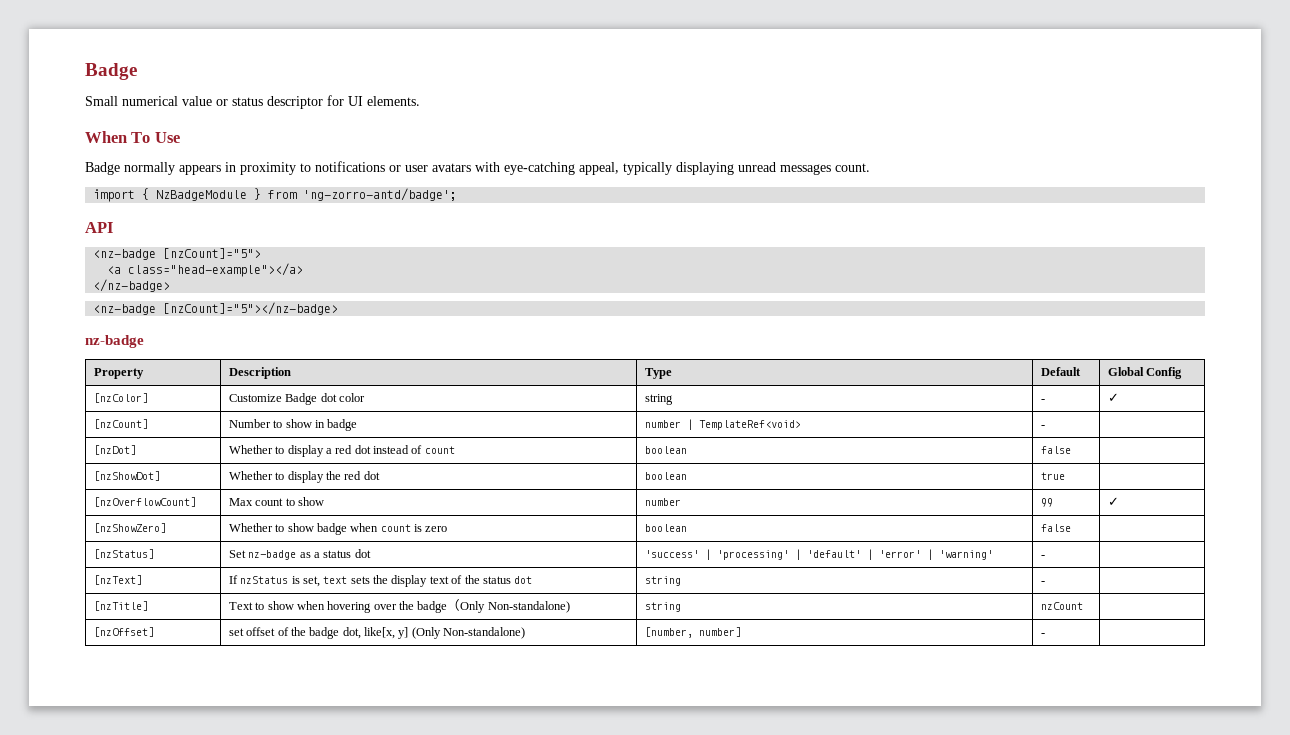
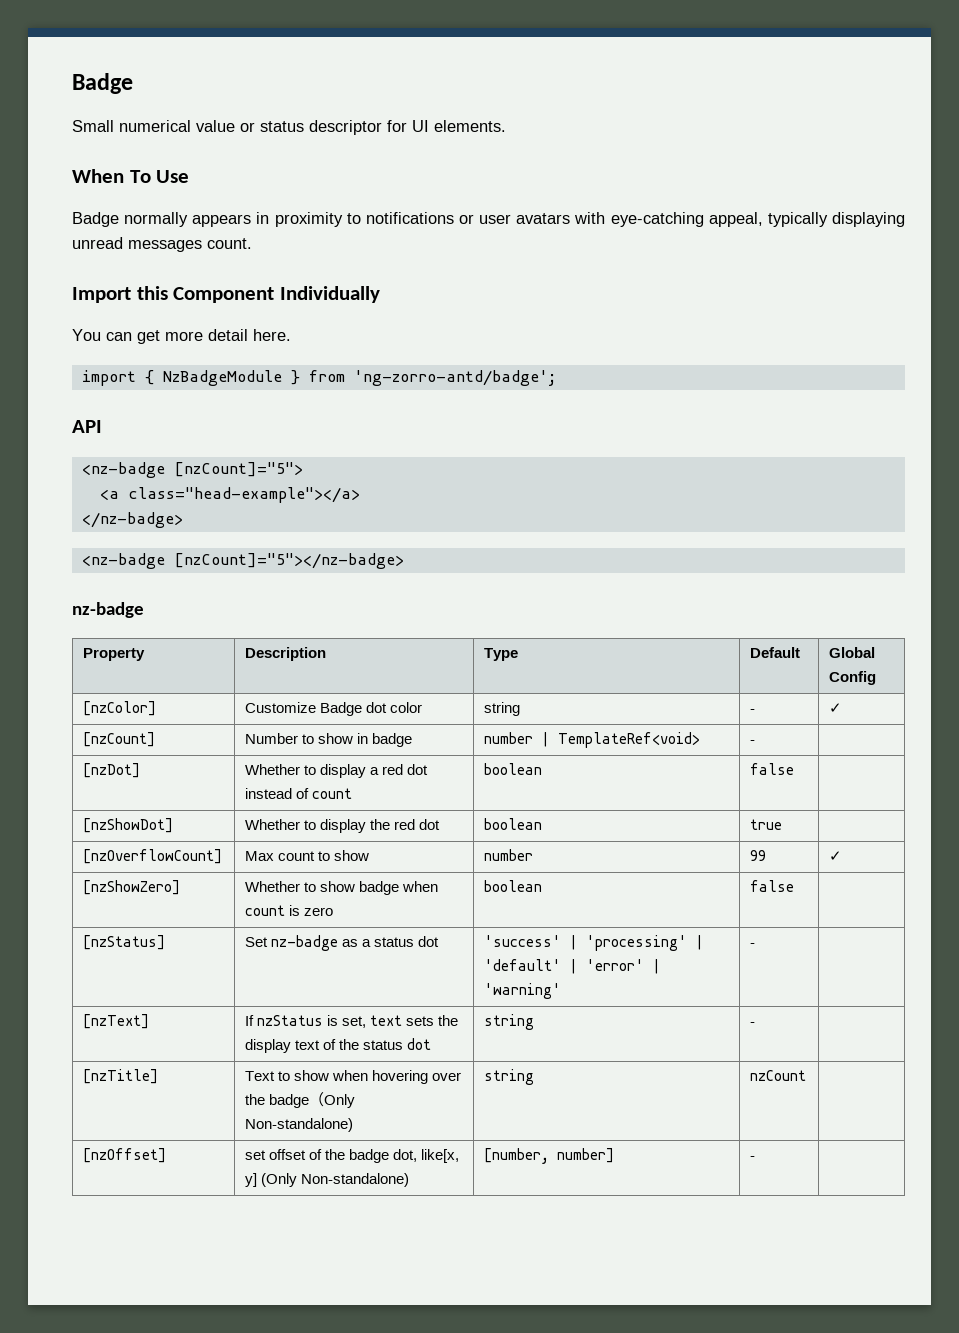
(870, 167) none -> [72,286,380,303] [72,329,291,344] // Import this Component Individually // You can get more detail here.

